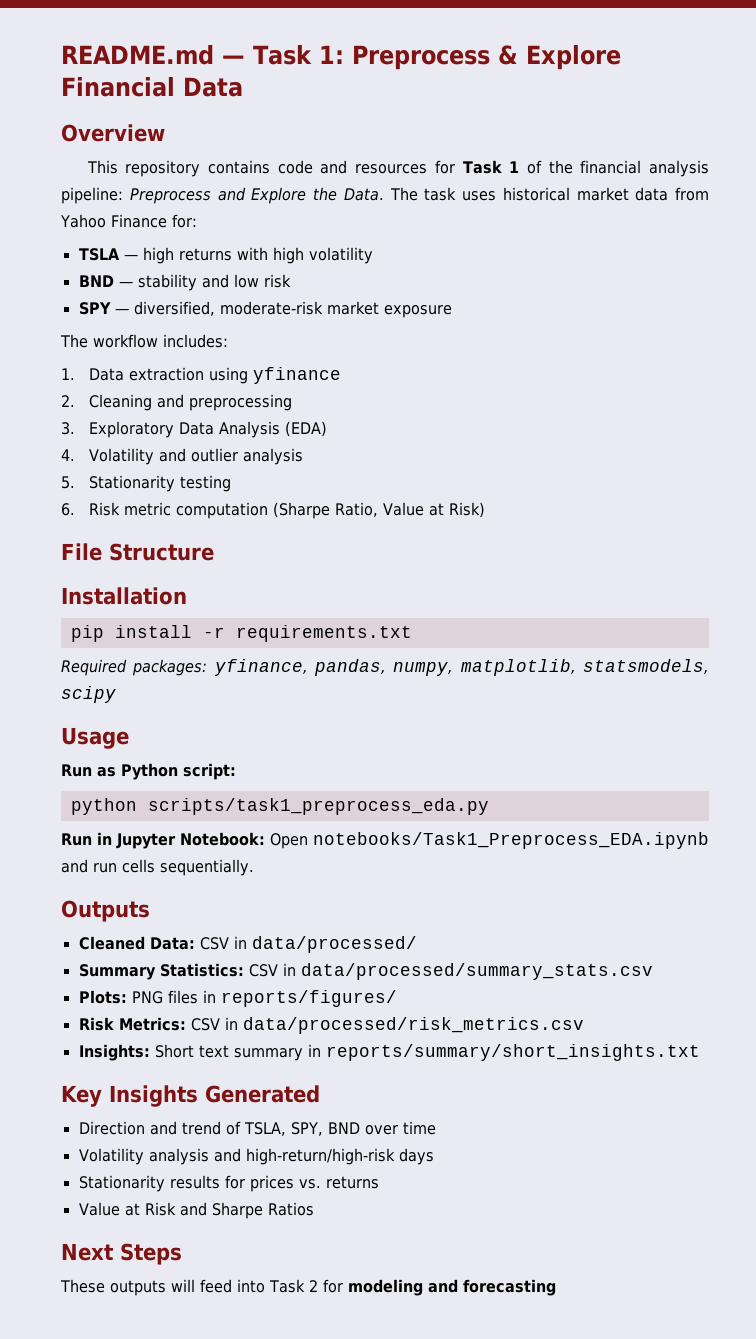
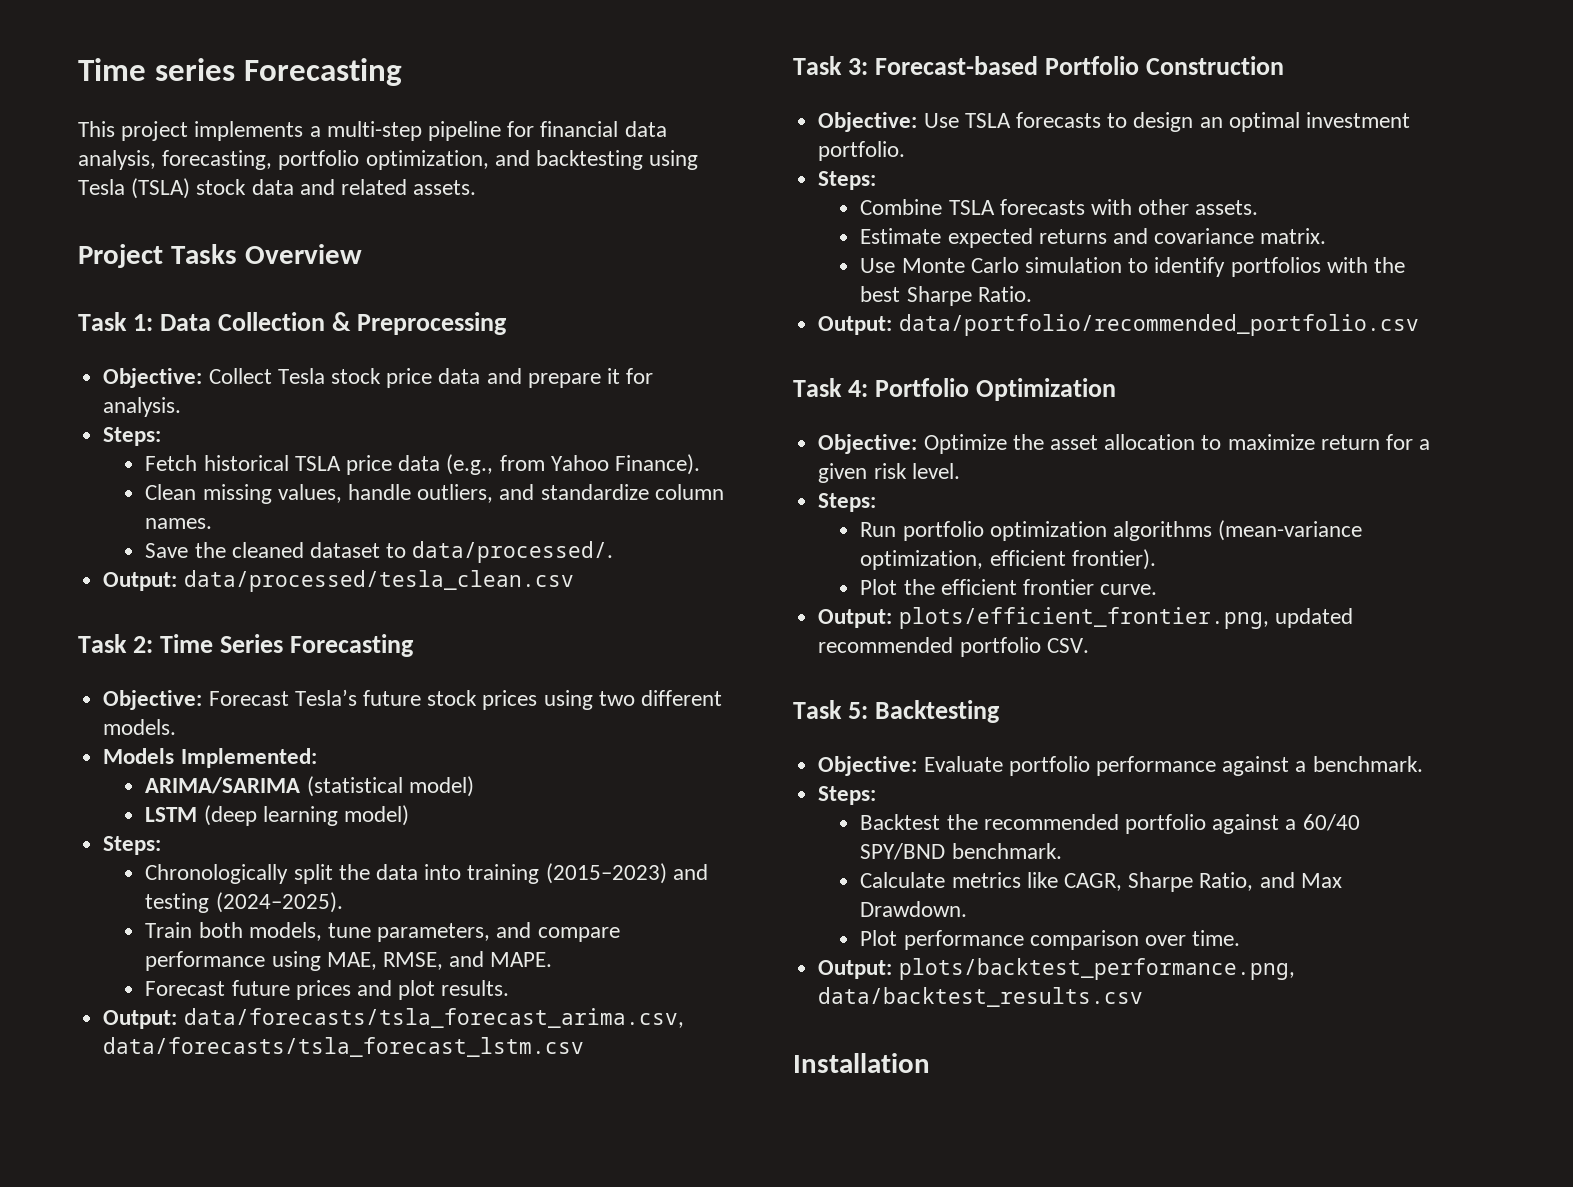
[61,45,621,70] [61,77,243,97] [61,124,165,142] [86,160,710,177] [61,187,709,204] [60,214,197,228] [78,247,373,264] [78,274,291,291] [78,301,452,318] [60,334,228,348] [61,367,341,384] [61,394,292,411] [61,421,327,438] [61,448,303,465] [61,475,231,492] [61,502,485,519] [61,543,214,561] [61,587,187,605] [70,625,412,642] [61,659,709,676] [61,686,116,703] [61,727,129,749] [61,763,236,780] [70,798,489,815] [61,832,709,849] [61,859,254,876] [61,900,150,922] [78,936,417,953] [78,963,653,980] [78,990,397,1007] [78,1017,584,1034] [78,1044,700,1061] [61,1085,320,1107] [78,1121,436,1136] [78,1148,434,1165] [78,1175,379,1192] [78,1202,314,1219] [61,1243,182,1265] [60,1279,556,1296] README.md — Task 1: Preprocess & Explore Financial Data // Overview // This repository contains code and resources for Task 1 of the financial analysis pipeline: Preprocess and Explore the Data. The task uses historical market data from Yahoo Finance for: // TSLA — high returns with high volatility // BND — stability and low risk // SPY — diversified, moderate-risk market exposure // The workflow includes: // 1. Data extraction using yfinance // 2. Cleaning and preprocessing // 3. Exploratory Data Analysis (EDA) // 4. Volatility and outlier analysis // 5. Stationarity testing // 6. Risk metric computation (Sharpe Ratio, Value at Risk) // File Structure // Installation // pip install -r requirements.txt // Required packages: yfinance, pandas, numpy, matplotlib, statsmodels, scipy // Usage // Run as Python script: // python scripts/task1_preprocess_eda.py // Run in Jupyter Notebook: Open notebooks/Task1_Preprocess_EDA.ipynb and run cells sequentially. // Outputs // Cleaned Data: CSV in data/processed/ // Summary Statistics: CSV in data/processed/summary_stats.csv // Plots: PNG files in reports/figures/ // Risk Metrics: CSV in data/processed/risk_metrics.csv // Insights: Short text summary in reports/summary/short_insights.txt // Key Insights Generated // Direction and trend of TSLA, SPY, BND over time // Volatility analysis and high-return/high-risk days // Stationarity results for prices vs. returns // Value at Risk and Sharpe Ratios // Next Steps // These outputs will feed into Task 2 for modeling and forecasting -> [78,58,402,86] [78,121,667,141] [78,150,699,170] [78,178,477,199] [78,244,362,268] [78,312,508,335] [103,368,654,388] [103,397,182,417] [103,427,162,446] [145,454,700,475] [145,484,724,504] [145,518,213,529] [145,541,614,563] [103,570,574,592] [78,634,415,657] [103,689,722,710] [103,719,177,735] [103,748,317,768] [145,776,474,797] [145,805,409,826] [103,836,162,855] [145,863,708,884] [145,892,343,913] [145,922,620,942] [145,951,553,971] [145,980,510,1000] [103,1008,684,1029] [103,1037,585,1057] [793,56,1285,75] [818,112,1410,132] [818,141,906,161] [818,171,877,190] [860,199,1259,215] [860,228,1327,248] [860,257,1405,277] [860,286,1032,306] [818,314,1419,336] [793,378,1117,401] [818,434,1431,454] [818,463,960,483] [818,493,877,512] [860,520,1363,541] [860,549,1156,570] [860,579,1158,595] [818,607,1353,629] [818,637,1089,657] [793,700,1001,723] [818,756,1423,776] [818,786,877,805] [860,814,1360,834] [860,843,1062,860] [860,872,1342,892] [860,901,968,917] [860,930,1241,950] [818,958,1295,980] [818,987,1144,1007] [793,1053,930,1073] Time series Forecasting // This project implements a multi-step pipeline for financial data analysis, forecasting, portfolio optimization, and backtesting using Tesla (TSLA) stock data and related assets. // Project Tasks Overview // Task 1: Data Collection & Preprocessing // Objective: Collect Tesla stock price data and prepare it for analysis. // Steps: // Fetch historical TSLA price data (e.g., from Yahoo Finance). // Clean missing values, handle outliers, and standardize column names. // Save the cleaned dataset to data/processed/. // Output: data/processed/tesla_clean.csv // Task 2: Time Series Forecasting // Objective: Forecast Tesla’s future stock prices using two different models. // Models Implemented: // ARIMA/SARIMA (statistical model) // LSTM (deep learning model) // Steps: // Chronologically split the data into training (2015–2023) and testing (2024–2025). // Train both models, tune parameters, and compare performance using MAE, RMSE, and MAPE. // Forecast future prices and plot results. // Output: data/forecasts/tsla_forecast_arima.csv, data/forecasts/tsla_forecast_lstm.csv // Task 3: Forecast-based Portfolio Construction // Objective: Use TSLA forecasts to design an optimal investment portfolio. // Steps: // Combine TSLA forecasts with other assets. // Estimate expected returns and covariance matrix. // Use Monte Carlo simulation to identify portfolios with the best Sharpe Ratio. // Output: data/portfolio/recommended_portfolio.csv // Task 4: Portfolio Optimization // Objective: Optimize the asset allocation to maximize return for a given risk level. // Steps: // Run portfolio optimization algorithms (mean-variance optimization, efficient frontier). // Plot the efficient frontier curve. // Output: plots/efficient_frontier.png, updated recommended portfolio CSV. // Task 5: Backtesting // Objective: Evaluate portfolio performance against a benchmark. // Steps: // Backtest the recommended portfolio against a 60/40 SPY/BND benchmark. // Calculate metrics like CAGR, Sharpe Ratio, and Max Drawdown. // Plot performance comparison over time. // Output: plots/backtest_performance.png, data/backtest_results.csv // Installation

